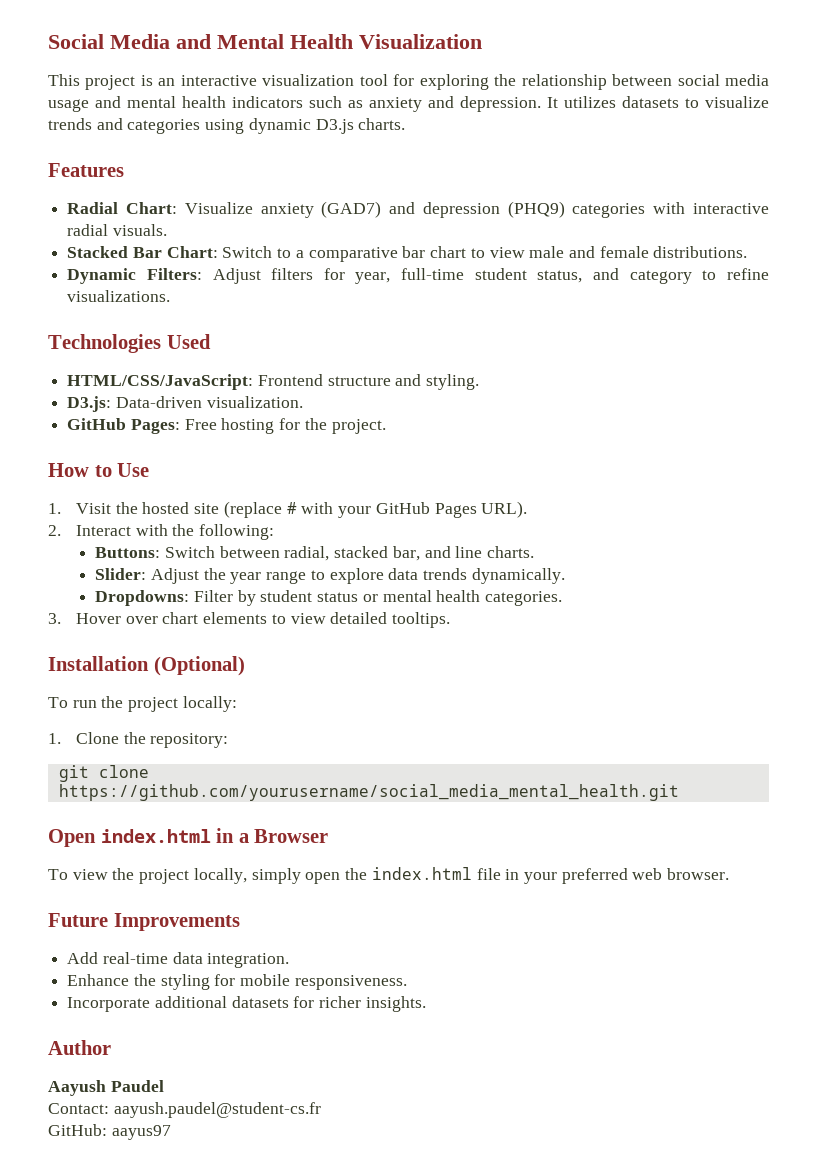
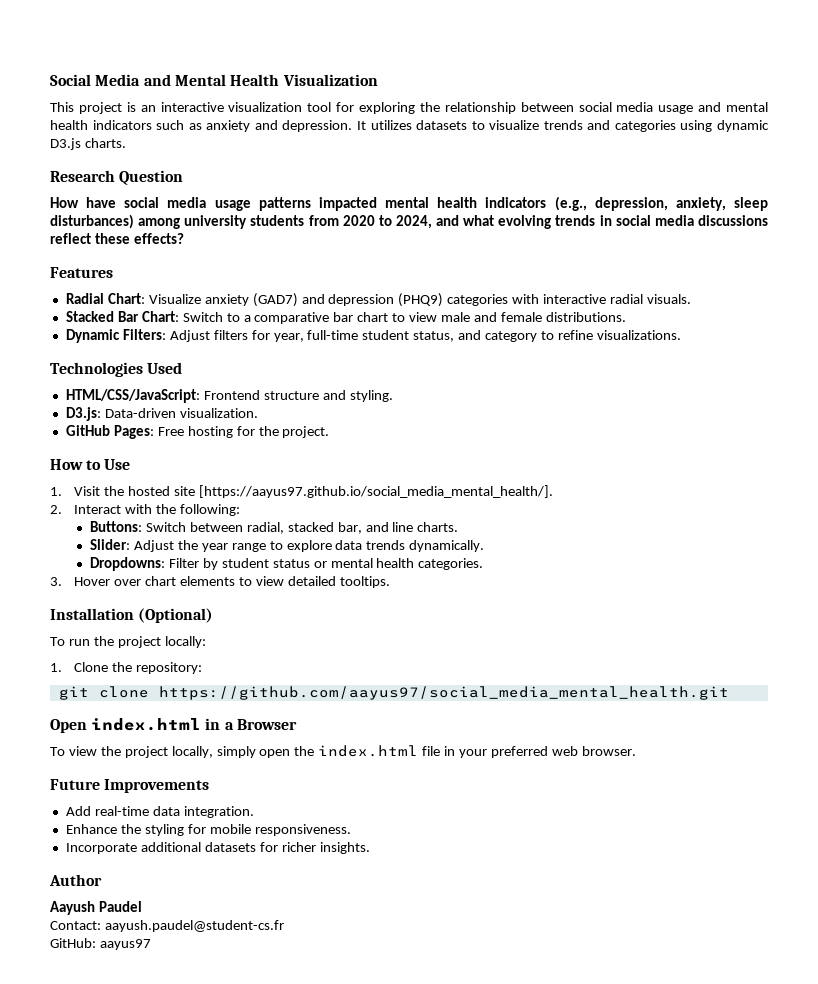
(406, 124) none -> [50,170,184,185] [50,196,768,211] [50,214,768,229] [50,233,184,244] // Research Question // How have social media usage patterns impacted mental health indicators (e.g., depression, anxiety, sleep disturbances) among university students from 2020 to 2024, and what evolving trends in social media discussions reflect these effects?
[223,501,528,518] (replace # with your GitHub Pages URL). -> [198,485,553,498] [https://aayus97.github.io/social_media_mental_health/].
[58,784,679,801] https://github.com/yourusername/social_media_mental_health.git -> [158,686,729,700] https://github.com/aayus97/social_media_mental_health.git

